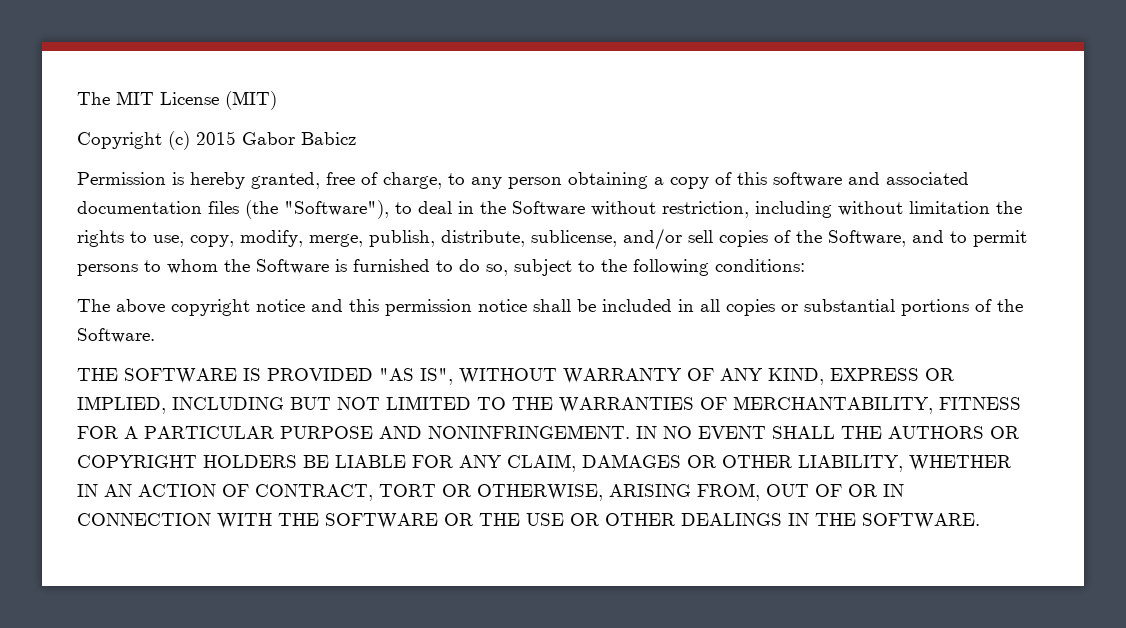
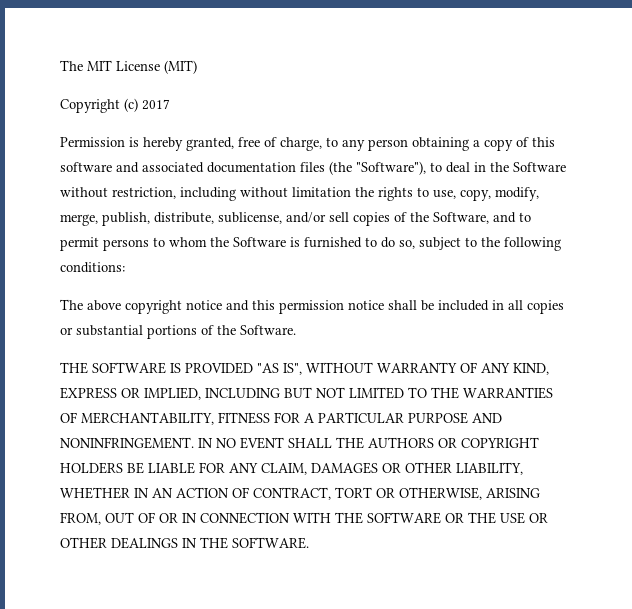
[196,131,356,145] 2015 Gabor Babicz -> [142,99,170,110] 2017

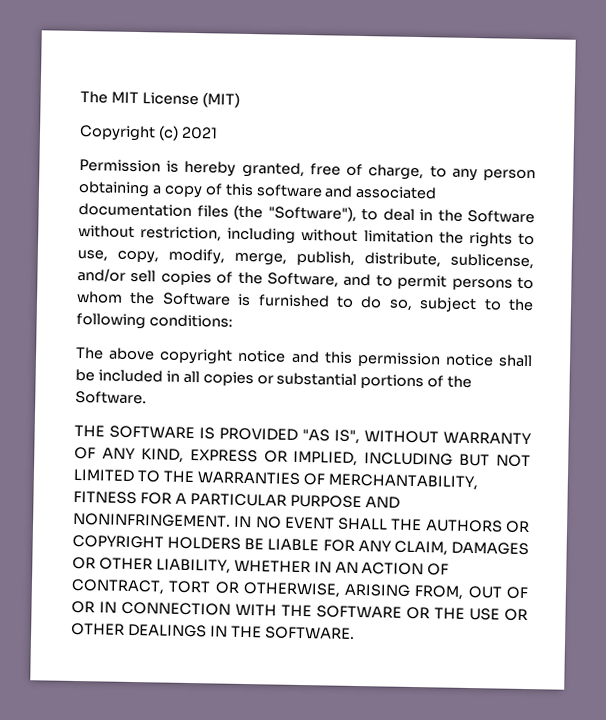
[142,99,170,110] 2017 -> [180,126,218,140] 2021

